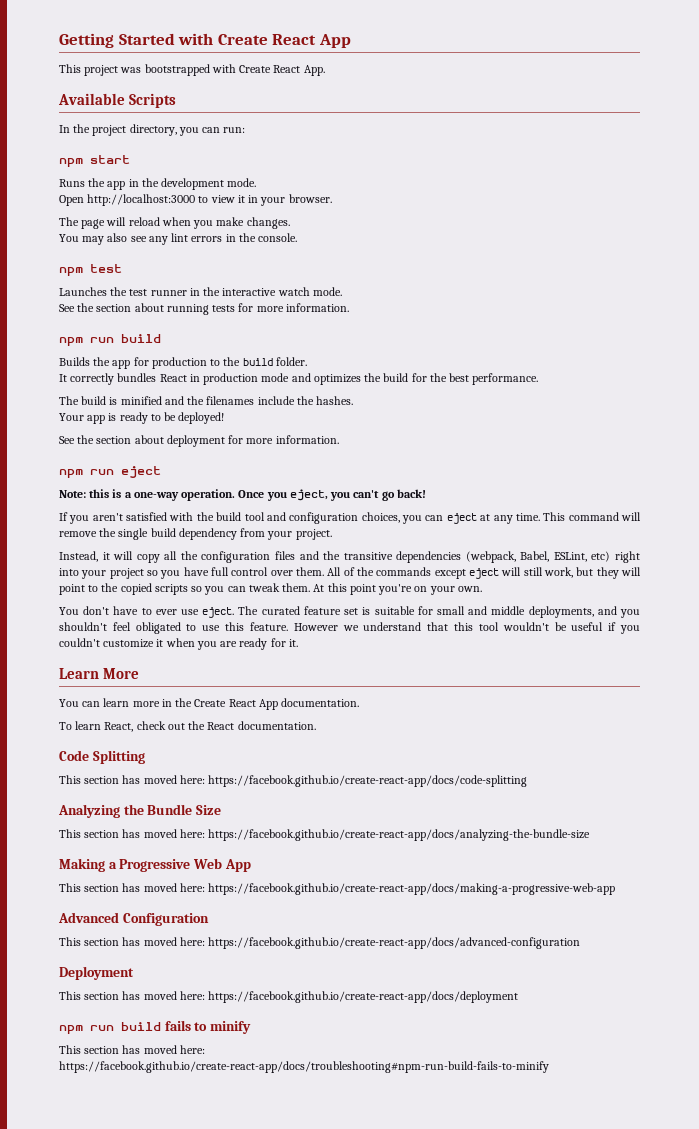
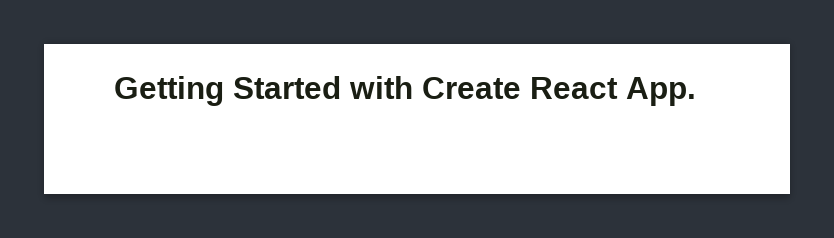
[318,34,351,48] [59,64,325,76] [58,93,177,108] [59,124,246,136] [59,155,130,167] [59,178,257,190] [59,194,332,206] [59,217,290,229] [59,233,298,245] [59,264,122,276] [59,287,342,296] [59,303,349,315] [59,334,161,346] [59,357,307,369] [59,373,539,385] [59,396,354,405] [59,412,225,424] [59,435,339,447] [59,466,161,478] [59,489,426,501] [59,512,641,524] [59,528,332,540] [59,551,640,563] [59,567,641,579] [59,583,482,595] [59,606,640,618] [59,622,640,634] [59,638,298,650] [59,668,140,679] [59,698,360,710] [59,721,316,732] [59,750,145,764] [59,775,528,787] [58,804,221,818] [59,829,591,841] [59,858,251,872] [59,883,616,895] [58,912,209,926] [59,937,581,949] [59,966,134,980] [59,991,519,1003] [59,1020,251,1034] [59,1045,205,1054] [59,1061,549,1073] App // This project was bootstrapped with Create React App. // Available Scripts // In the project directory, you can run: // npm start // Runs the app in the development mode. // Open http://localhost:3000 to view it in your browser. // The page will reload when you make changes. // You may also see any lint errors in the console. // npm test // Launches the test runner in the interactive watch mode. // See the section about running tests for more information. // npm run build // Builds the app for production to the build folder. // It correctly bundles React in production mode and optimizes the build for the best performance. // The build is minified and the filenames include the hashes. // Your app is ready to be deployed! // See the section about deployment for more information. // npm run eject // Note: this is a one-way operation. Once you eject, you can't go back! // If you aren't satisfied with the build tool and configuration choices, you can eject at any time. This command will remove the single build dependency from your project. // Instead, it will copy all the configuration files and the transitive dependencies (webpack, Babel, ESLint, etc) right into your project so you have full control over them. All of the commands except eject will still work, but they will point to the copied scripts so you can tweak them. At this point you're on your own. // You don't have to ever use eject. The curated feature set is suitable for small and middle deployments, and you shouldn't feel obligated to use this feature. However we understand that this tool wouldn't be useful if you couldn't customize it when you are ready for it. // Learn More // You can learn more in the Create React App documentation. // To learn React, check out the React documentation. // Code Splitting // This section has moved here: https://facebook.github.io/create-react-app/docs/code-splitting // Analyzing the Bundle Size // This section has moved here: https://facebook.github.io/create-react-app/docs/analyzing-the-bundle-size // Making a Progressive Web App // This section has moved here: https://facebook.github.io/create-react-app/docs/making-a-progressive-web-app // Advanced Configuration // This section has moved here: https://facebook.github.io/create-react-app/docs/advanced-configuration // Deployment // This section has moved here: https://facebook.github.io/create-react-app/docs/deployment // npm run build fails to minify // This section has moved here: https://facebook.github.io/create-react-app/docs/troubleshooting#npm-run-build-fails-to-minify -> [626,77,696,106] App.

